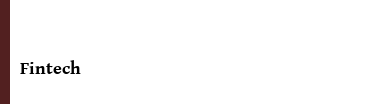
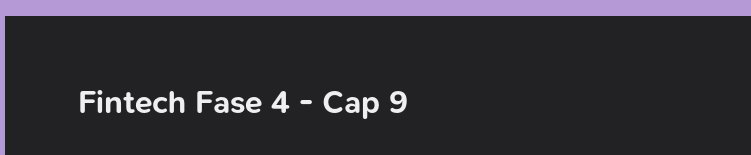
(81, 67) none -> [195,90,408,119] Fase 4 - Cap 9

